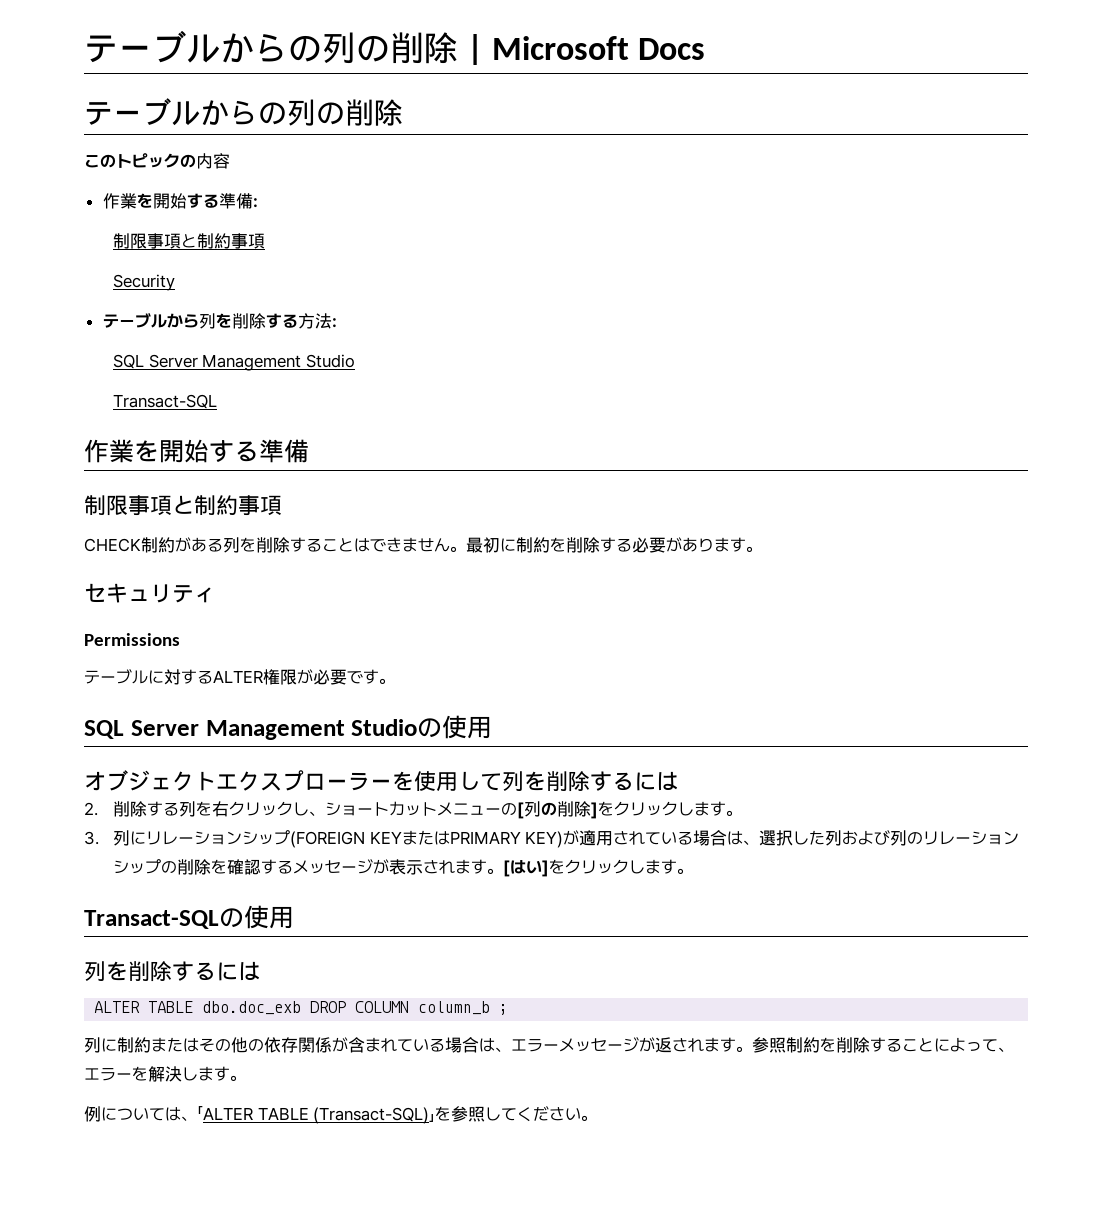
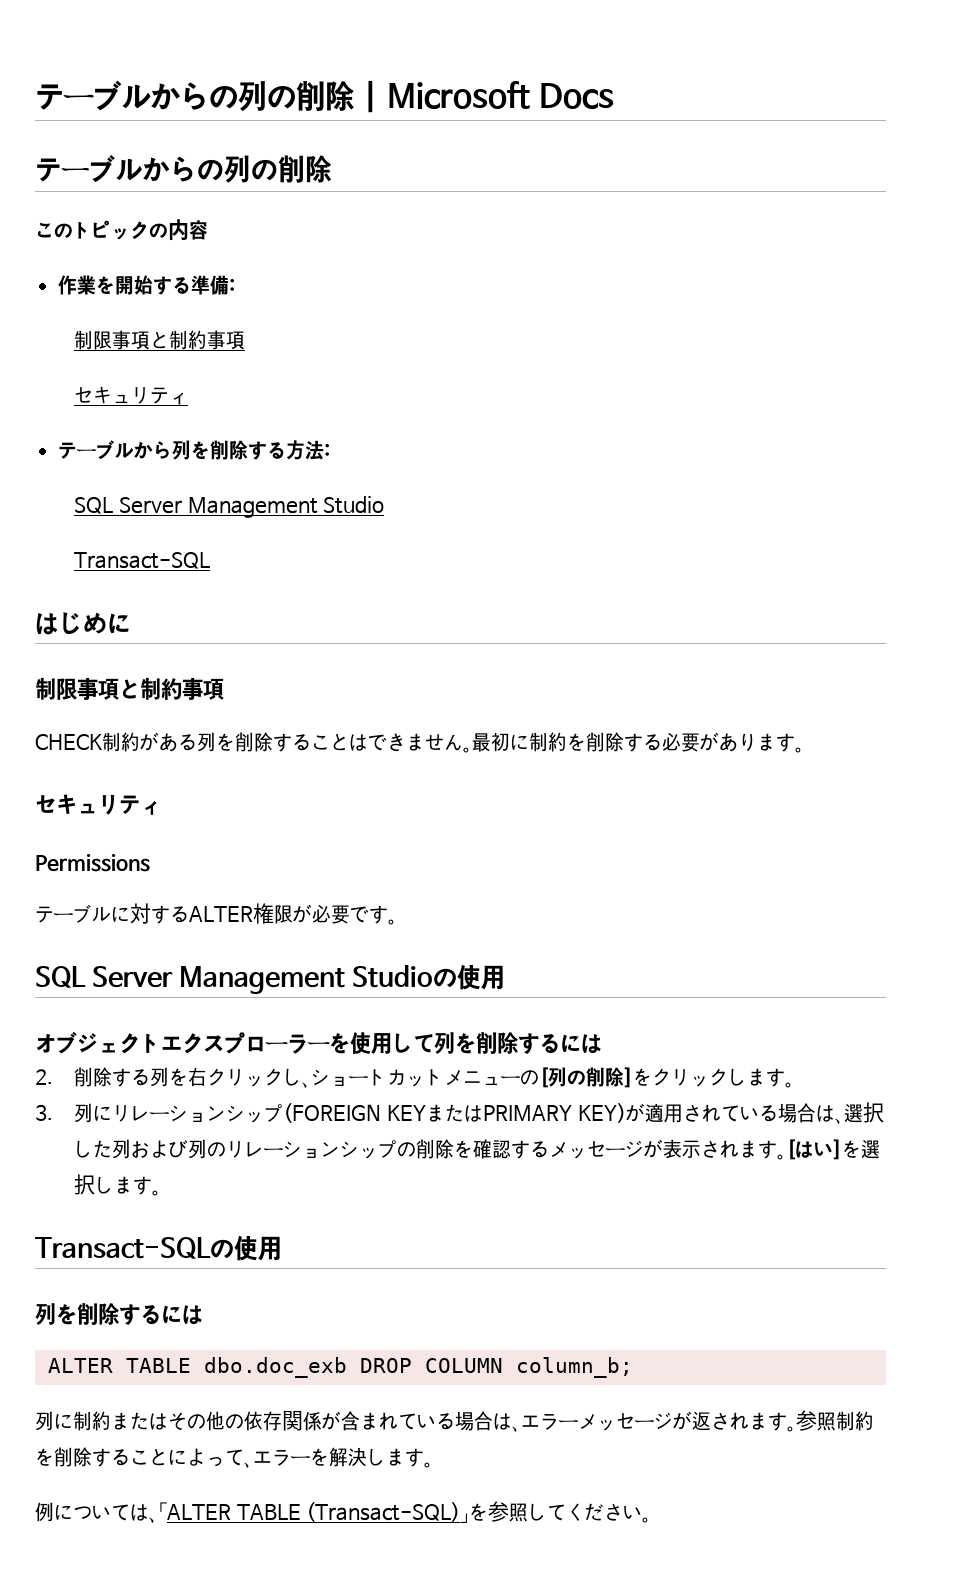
[112,274,175,291] Security -> [74,386,189,405] セキュリティ
[84,439,309,463] 作業を開始する準備 -> [35,612,131,635] はじめに
[564,859,629,874] クリック -> [861,1139,881,1159] [74,1174,96,1195] 選択
[418,1001,509,1015] column_b ; -> [515,1357,633,1378] column_b;

